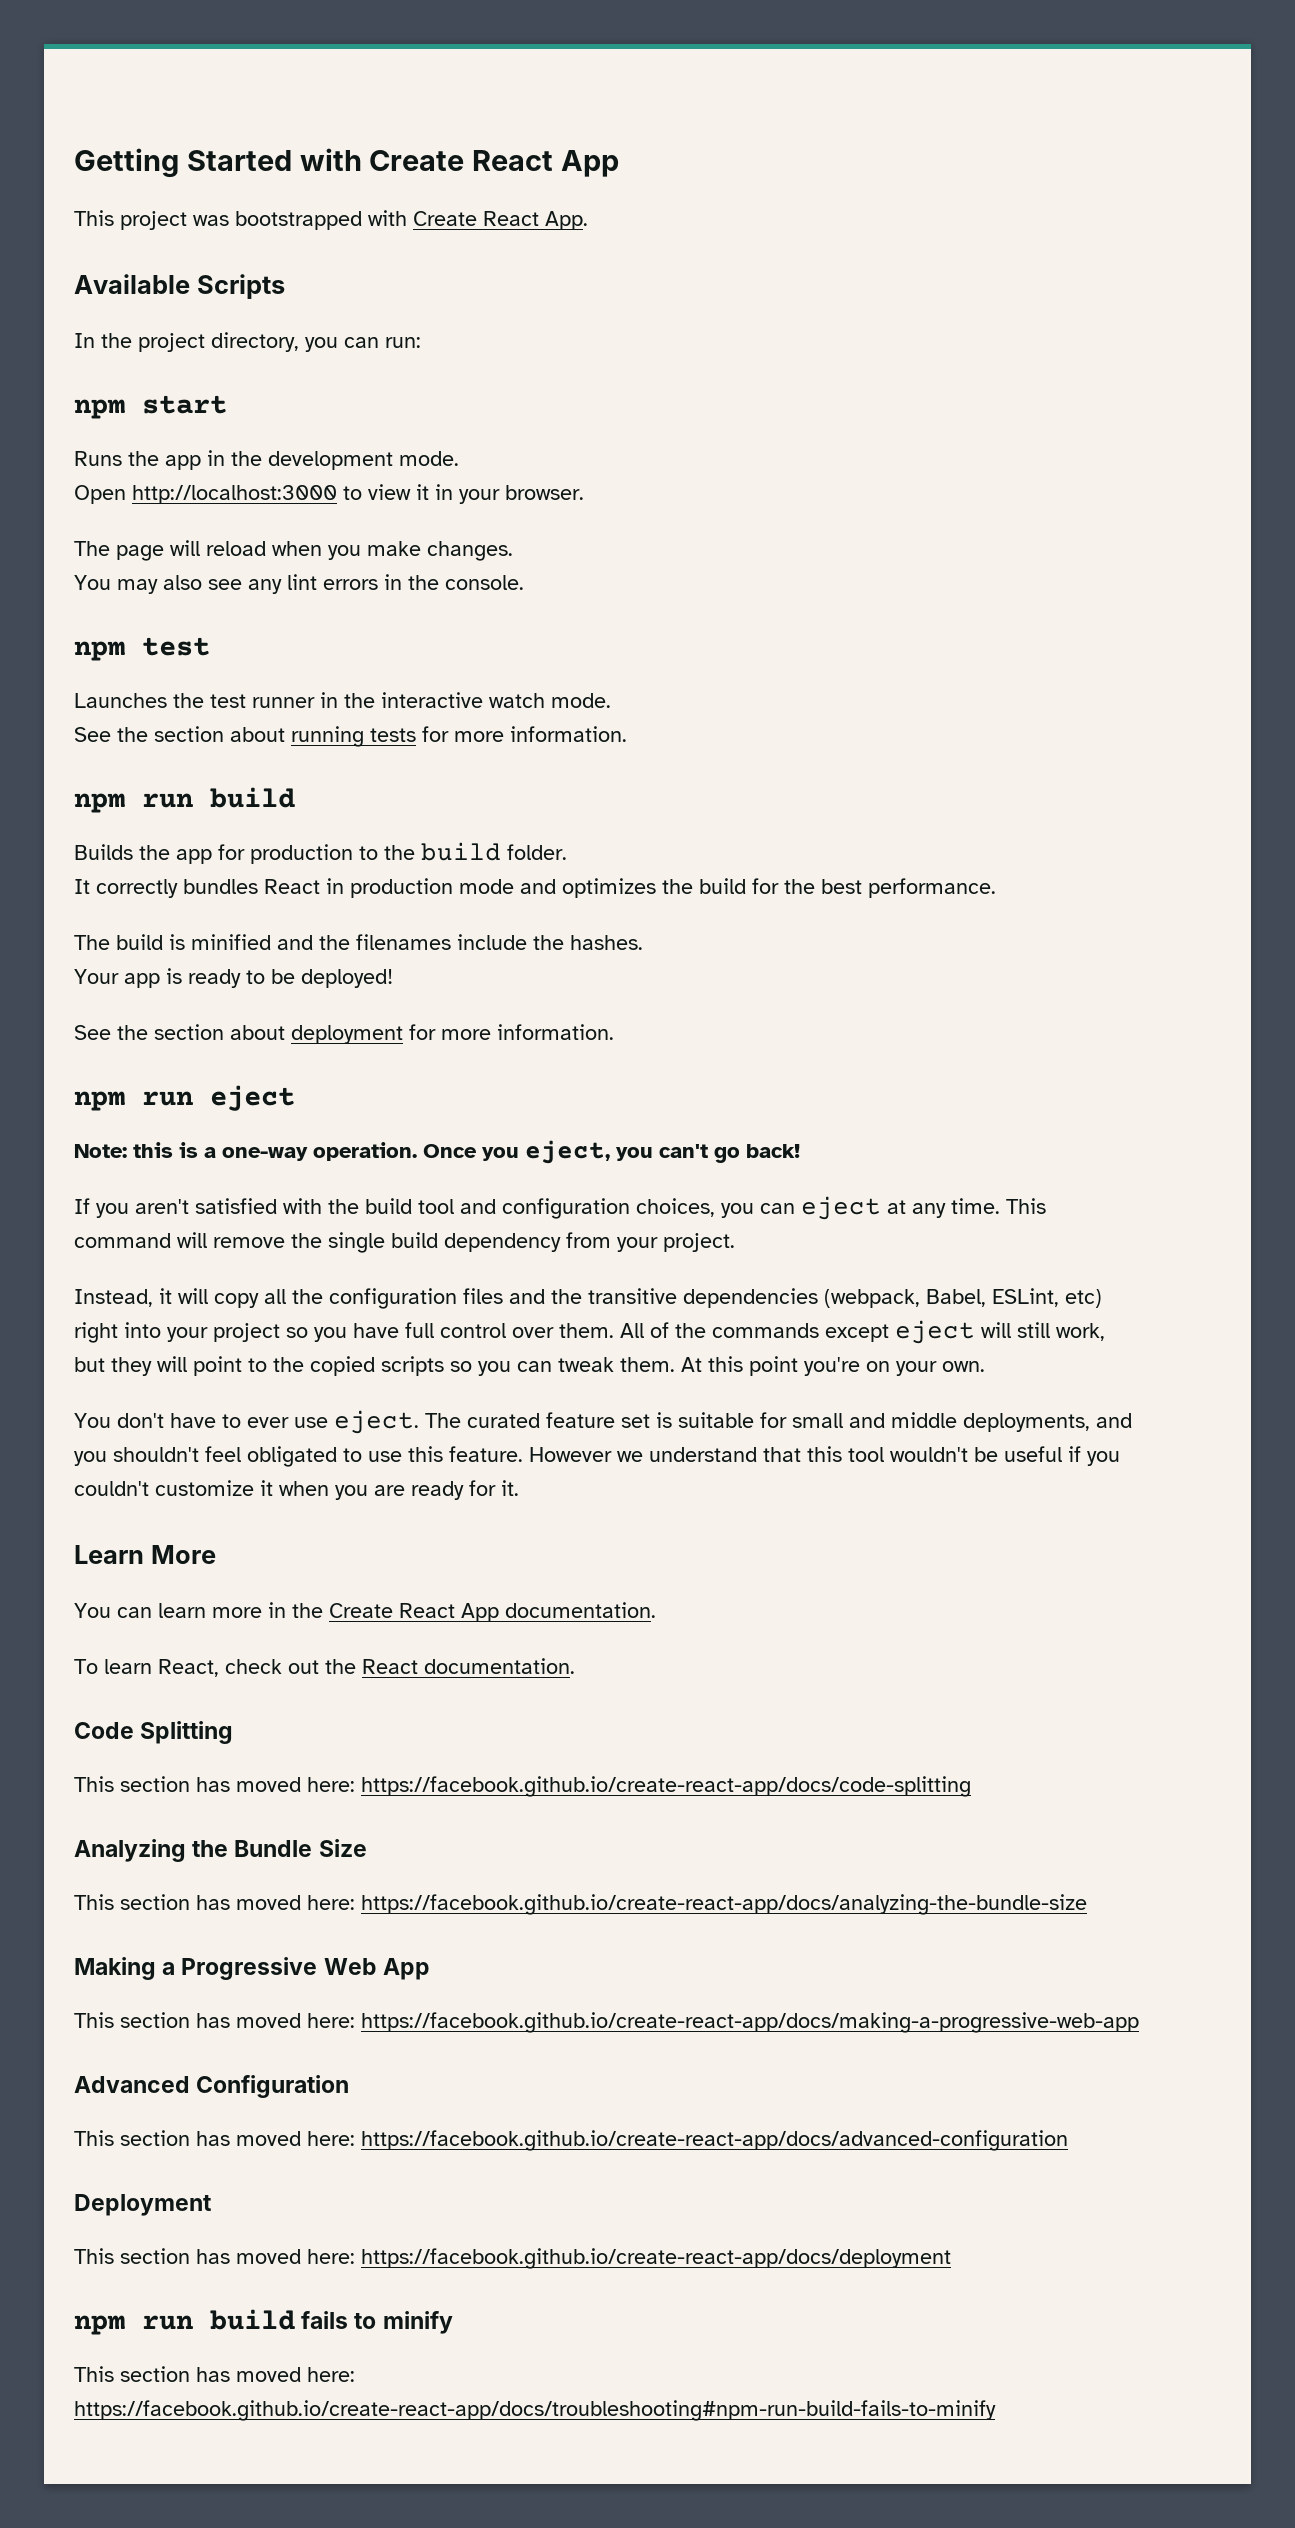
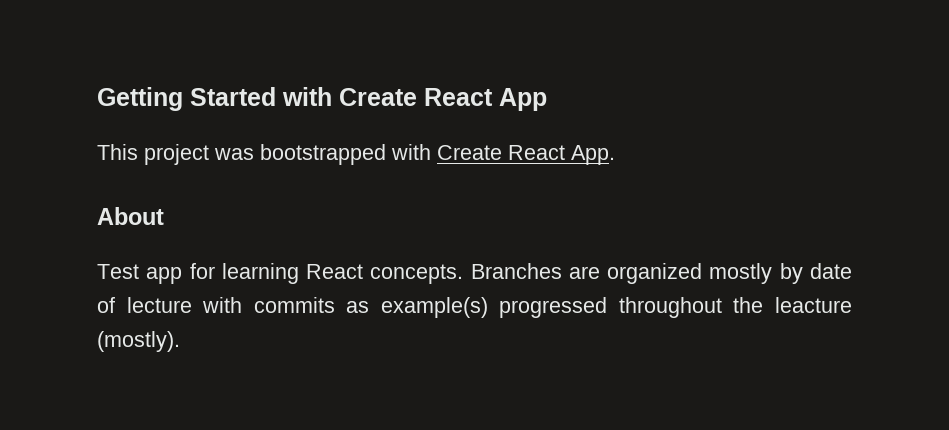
[74,274,285,299] [74,332,421,352] [74,395,227,419] [74,450,459,470] [74,484,584,504] [74,540,513,561] [74,574,524,594] [74,637,210,661] [74,692,611,708] [74,726,627,747] [74,787,295,813] [74,842,567,864] [74,878,996,898] [74,934,643,950] [74,968,393,988] [74,1024,614,1044] [74,1085,295,1111] [74,1140,800,1164] [74,1196,1046,1220] [74,1232,735,1253] [74,1288,1102,1309] [74,1320,1105,1344] [74,1356,985,1376] [74,1410,1132,1434] [74,1446,1120,1467] [74,1480,519,1500] [74,1545,216,1564] [74,1602,656,1622] [74,1658,575,1677] [74,1721,234,1744] [74,1776,971,1797] [74,1839,367,1862] [74,1894,1087,1915] [74,1957,430,1980] [74,2012,1139,2033] [74,2075,350,2098] [74,2130,1068,2151] [74,2194,212,2216] [74,2248,951,2269] [74,2309,453,2335] [74,2366,355,2382] [74,2400,996,2421] Available Scripts // In the project directory, you can run: // npm start // Runs the app in the development mode. // Open http://localhost:3000 to view it in your browser. // The page will reload when you make changes. // You may also see any lint errors in the console. // npm test // Launches the test runner in the interactive watch mode. // See the section about running tests for more information. // npm run build // Builds the app for production to the build folder. // It correctly bundles React in production mode and optimizes the build for the best performance. // The build is minified and the filenames include the hashes. // Your app is ready to be deployed! // See the section about deployment for more information. // npm run eject // Note: this is a one-way operation. Once you eject, you can't go back! // If you aren't satisfied with the build tool and configuration choices, you can eject at any time. This command will remove the single build dependency from your project. // Instead, it will copy all the configuration files and the transitive dependencies (webpack, Babel, ESLint, etc) right into your project so you have full control over them. All of the commands except eject will still work, but they will point to the copied scripts so you can tweak them. At this point you're on your own. // You don't have to ever use eject. The curated feature set is suitable for small and middle deployments, and you shouldn't feel obligated to use this feature. However we understand that this tool wouldn't be useful if you couldn't customize it when you are ready for it. // Learn More // You can learn more in the Create React App documentation. // To learn React, check out the React documentation. // Code Splitting // This section has moved here: https://facebook.github.io/create-react-app/docs/code-splitting // Analyzing the Bundle Size // This section has moved here: https://facebook.github.io/create-react-app/docs/analyzing-the-bundle-size // Making a Progressive Web App // This section has moved here: https://facebook.github.io/create-react-app/docs/making-a-progressive-web-app // Advanced Configuration // This section has moved here: https://facebook.github.io/create-react-app/docs/advanced-configuration // Deployment // This section has moved here: https://facebook.github.io/create-react-app/docs/deployment // npm run build fails to minify // This section has moved here: https://facebook.github.io/create-react-app/docs/troubleshooting#npm-run-build-fails-to-minify -> [97,207,164,225] [97,263,852,284] [97,297,852,318] [97,331,180,352] About // Test app for learning React concepts. Branches are organized mostly by date of lecture with commits as example(s) progressed throughout the leacture (mostly).

